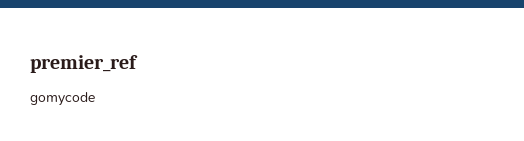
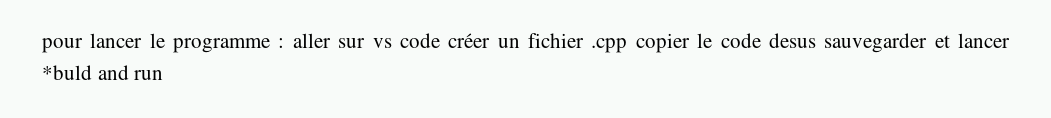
[30,55,138,73] [30,92,95,106] premier_ref // gomycode -> [42,33,1010,53] [42,65,164,80] pour lancer le programme : aller sur vs code créer un fichier .cpp copier le code desus sauvegarder et lancer *buld and run

